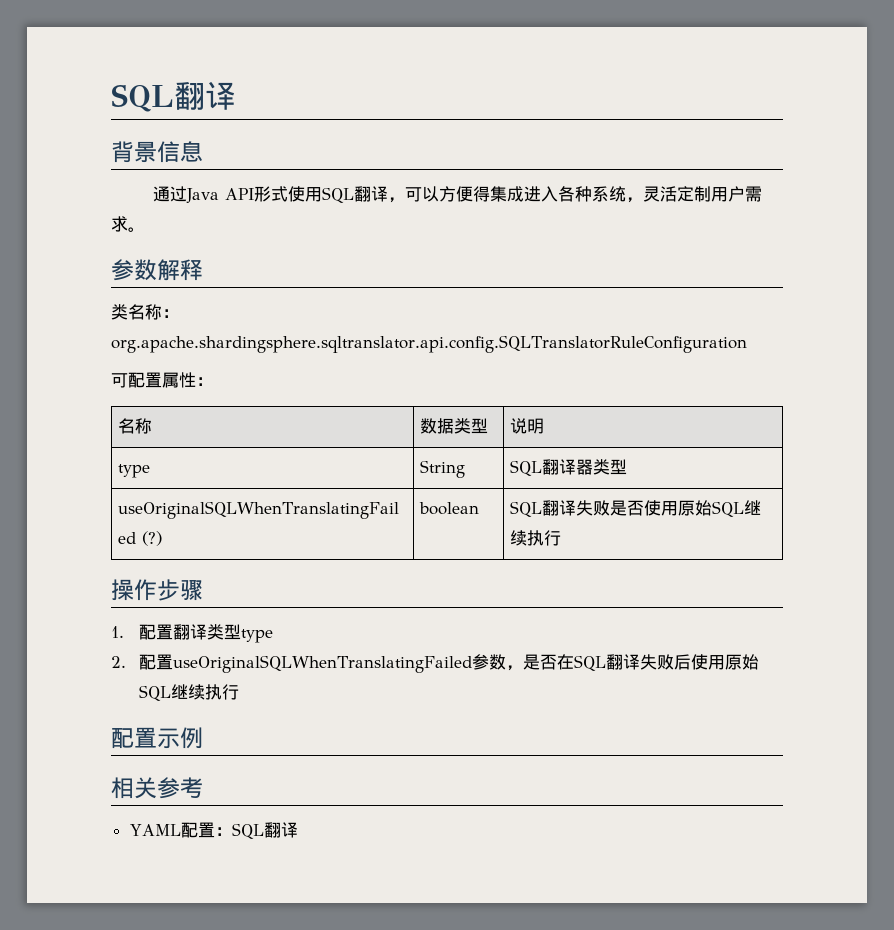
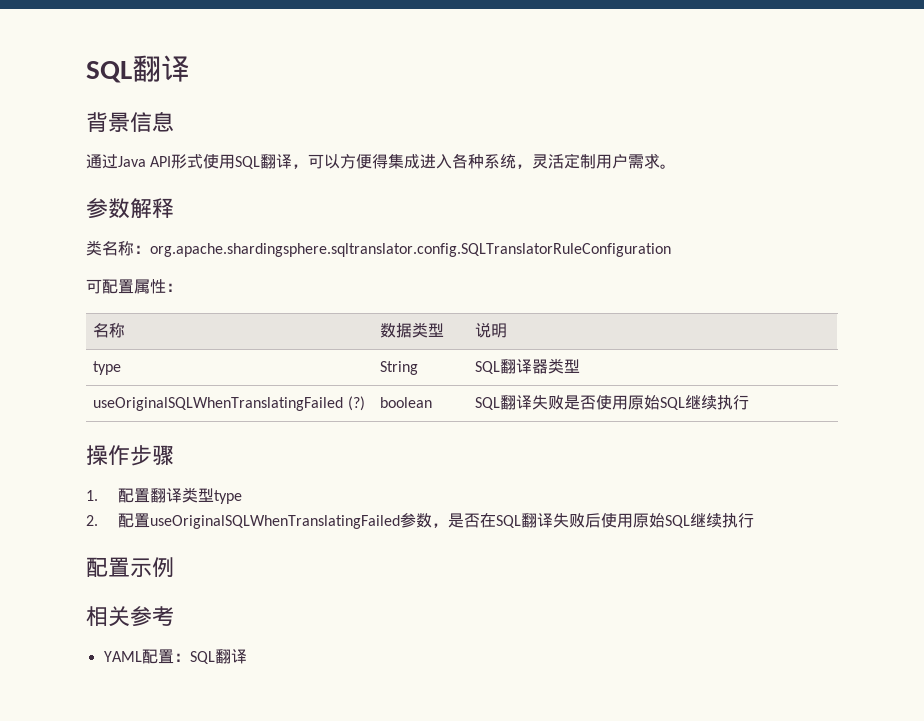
[111,335,747,353] org.apache.shardingsphere.sqltranslator.api.config.SQLTranslatorRuleConfiguration -> [150,243,671,257] org.apache.shardingsphere.sqltranslator.config.SQLTranslatorRuleConfiguration

